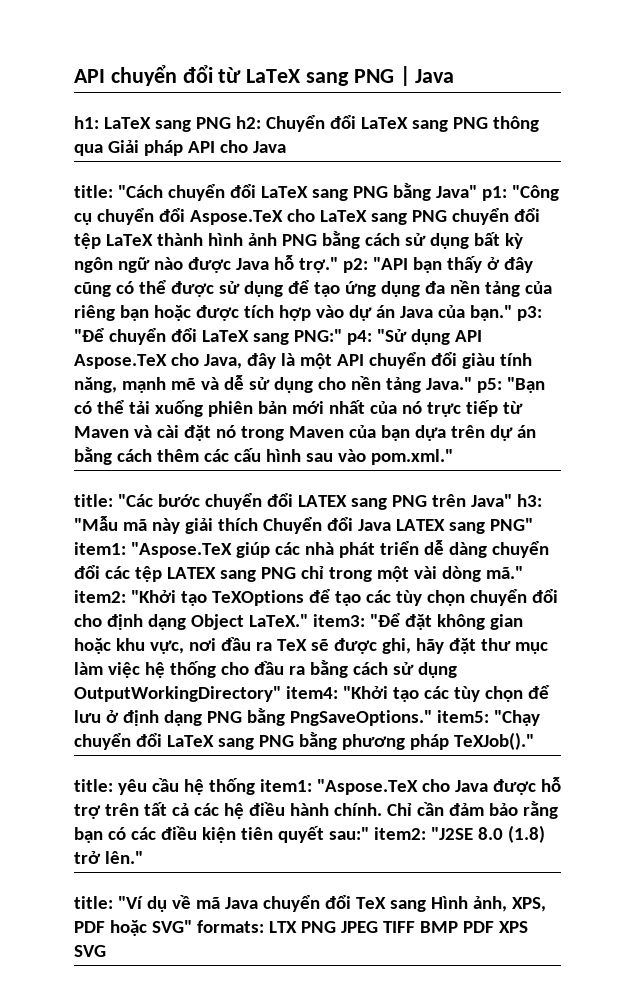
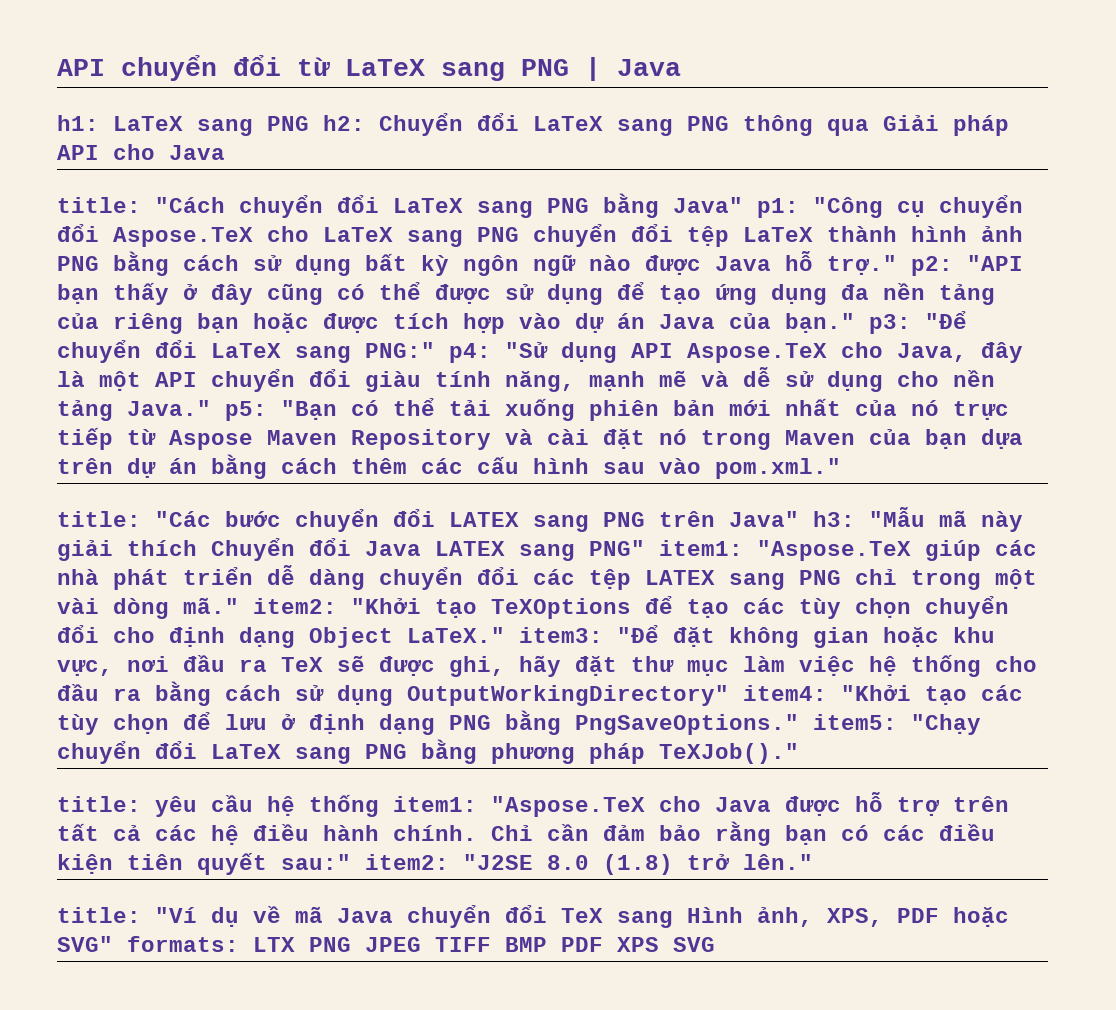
[74,426,129,438] Maven -> [169,429,491,450] Aspose Maven Repository

